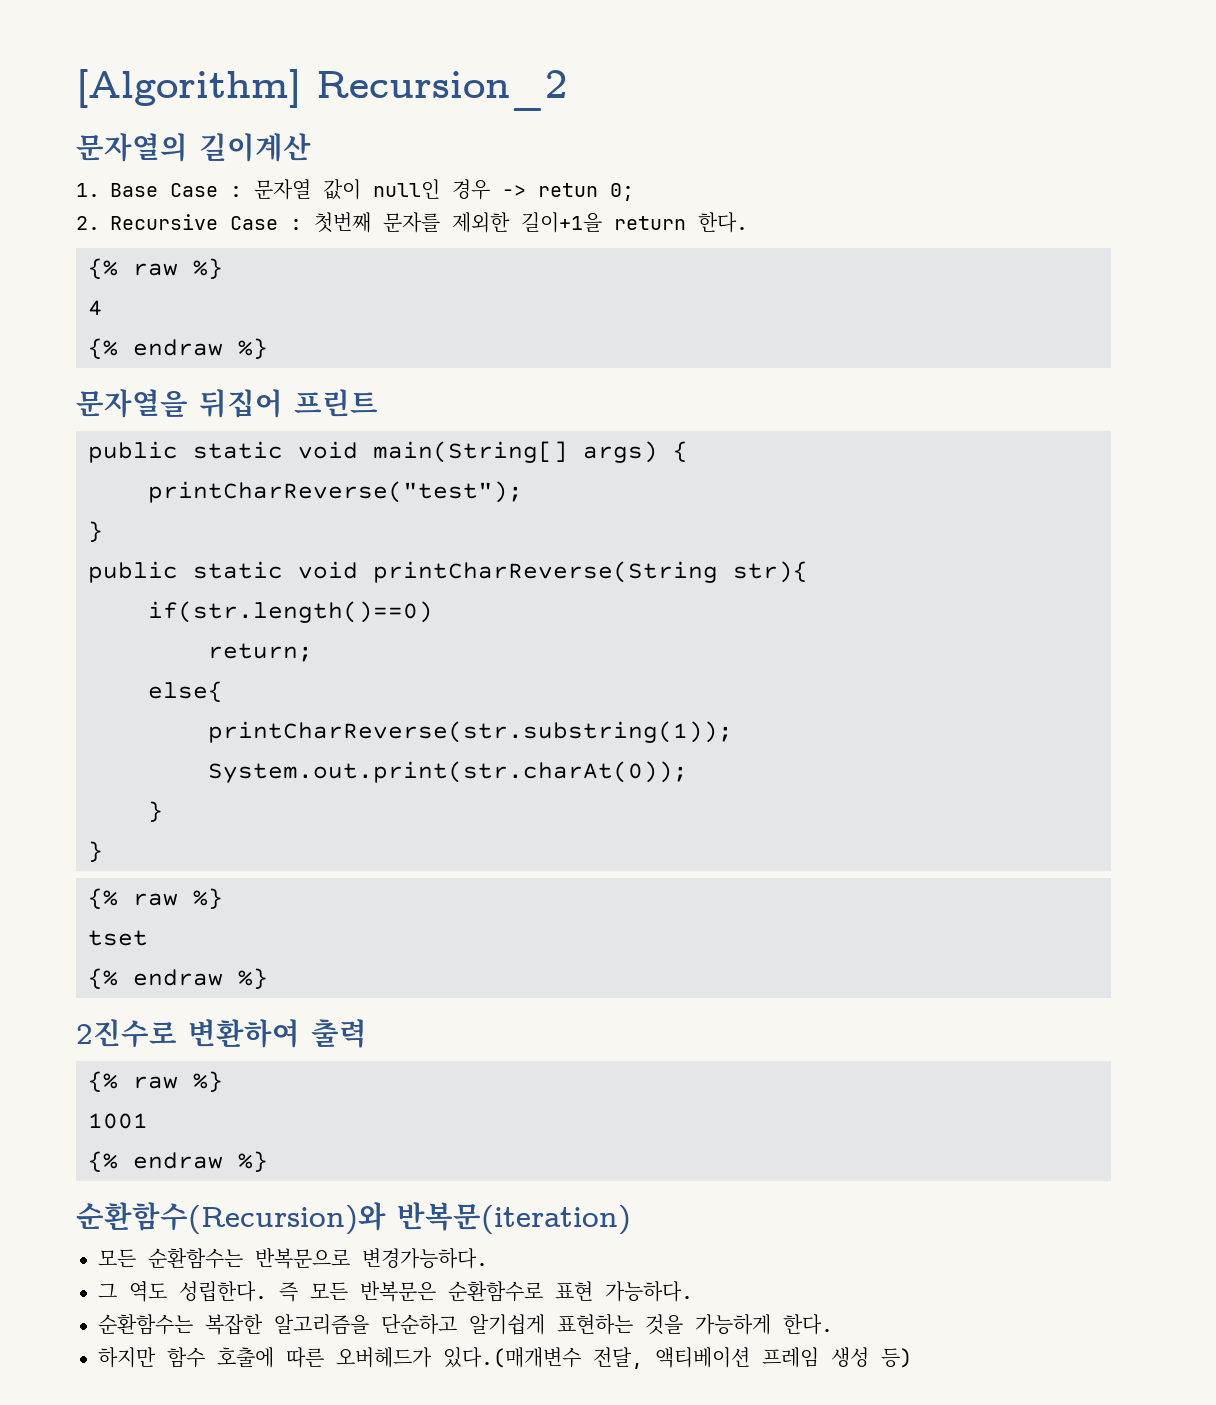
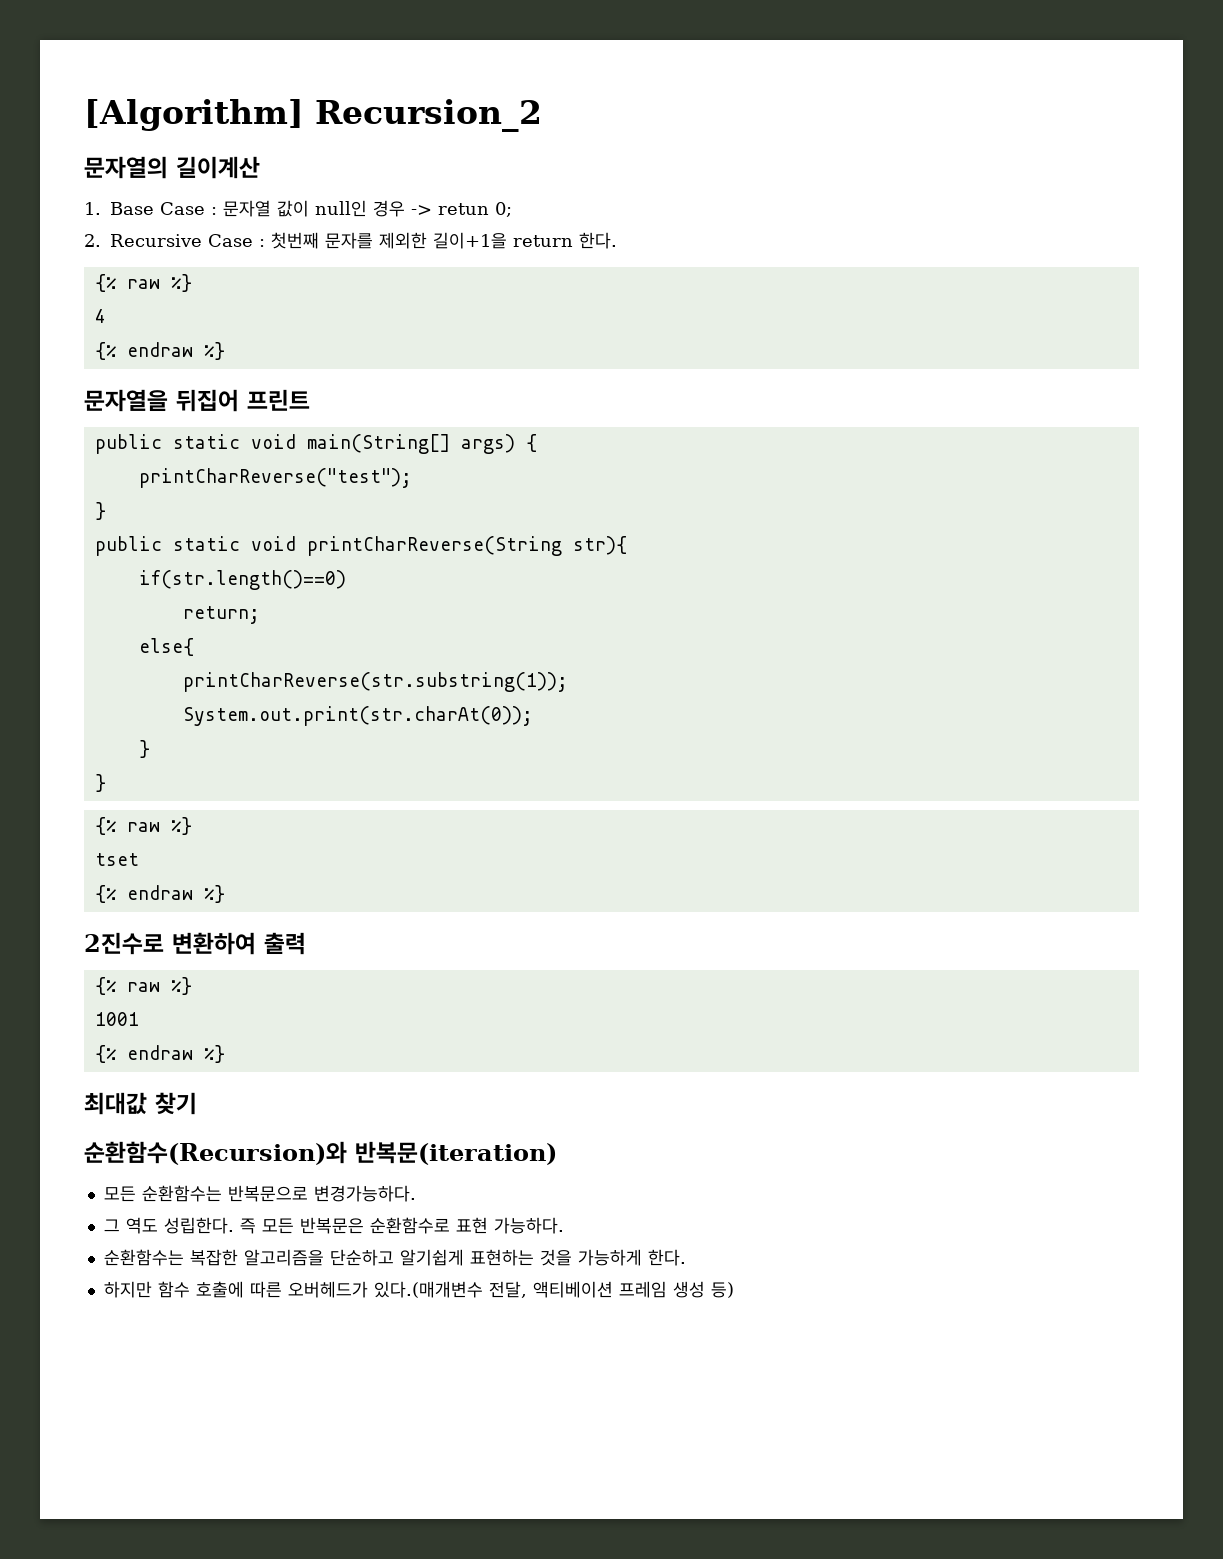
(268, 1161) none -> [84,1092,197,1115] // 최대값 찾기

